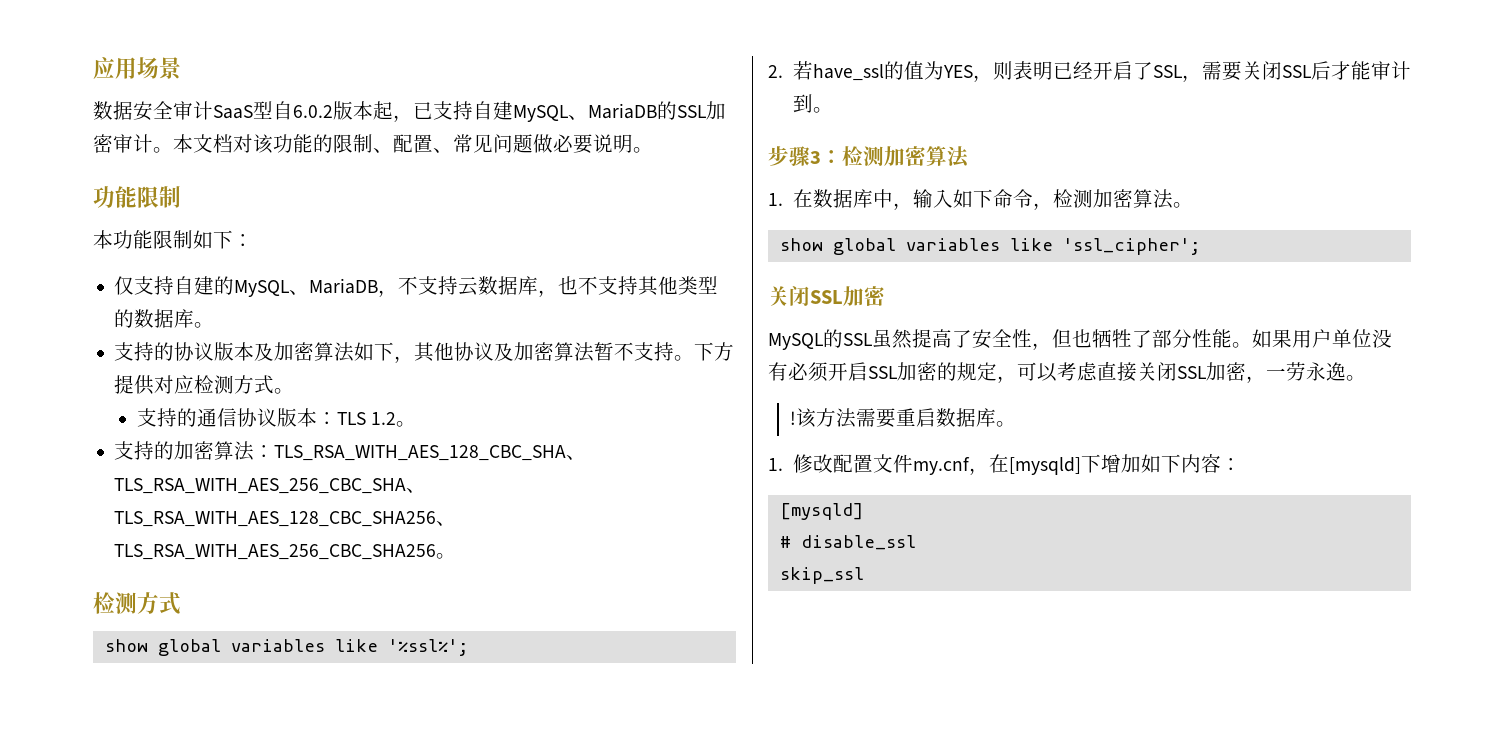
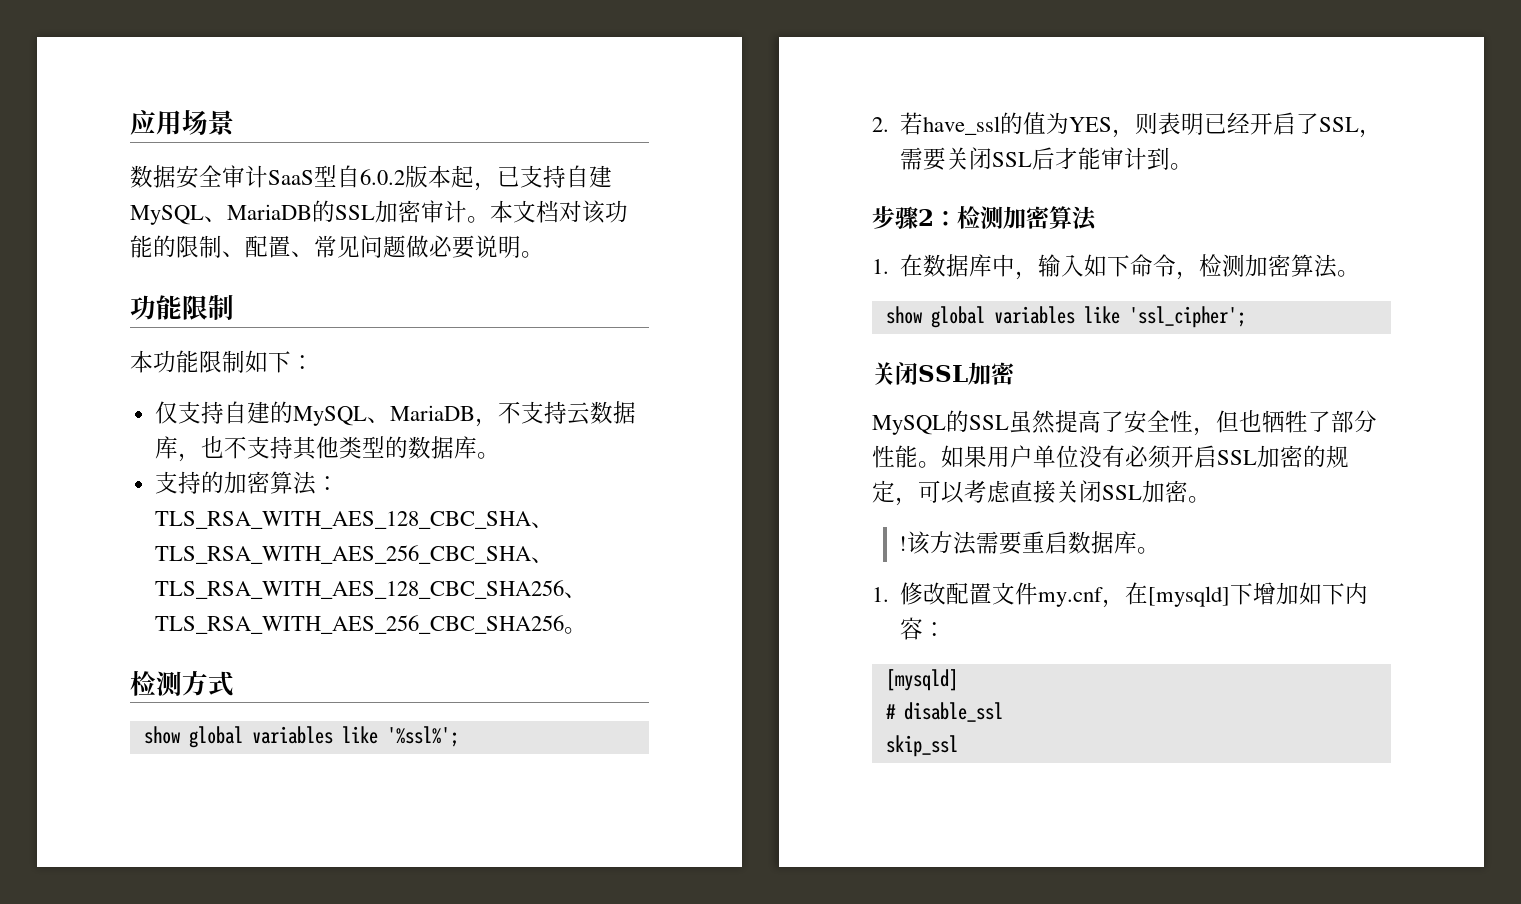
[114,342,735,363] [114,375,295,395] [136,408,416,427] // 支持的协议版本及加密算法如下，其他协议及加密算法暂不支持。下方提供对应检测方式。 // 支持的通信协议版本：TLS 1.2。 -> (500, 455) none
[810,151,821,164] 3 -> [918,209,934,226] 2
[1246,362,1346,383] ，一劳永逸 -> (1188, 491) none

